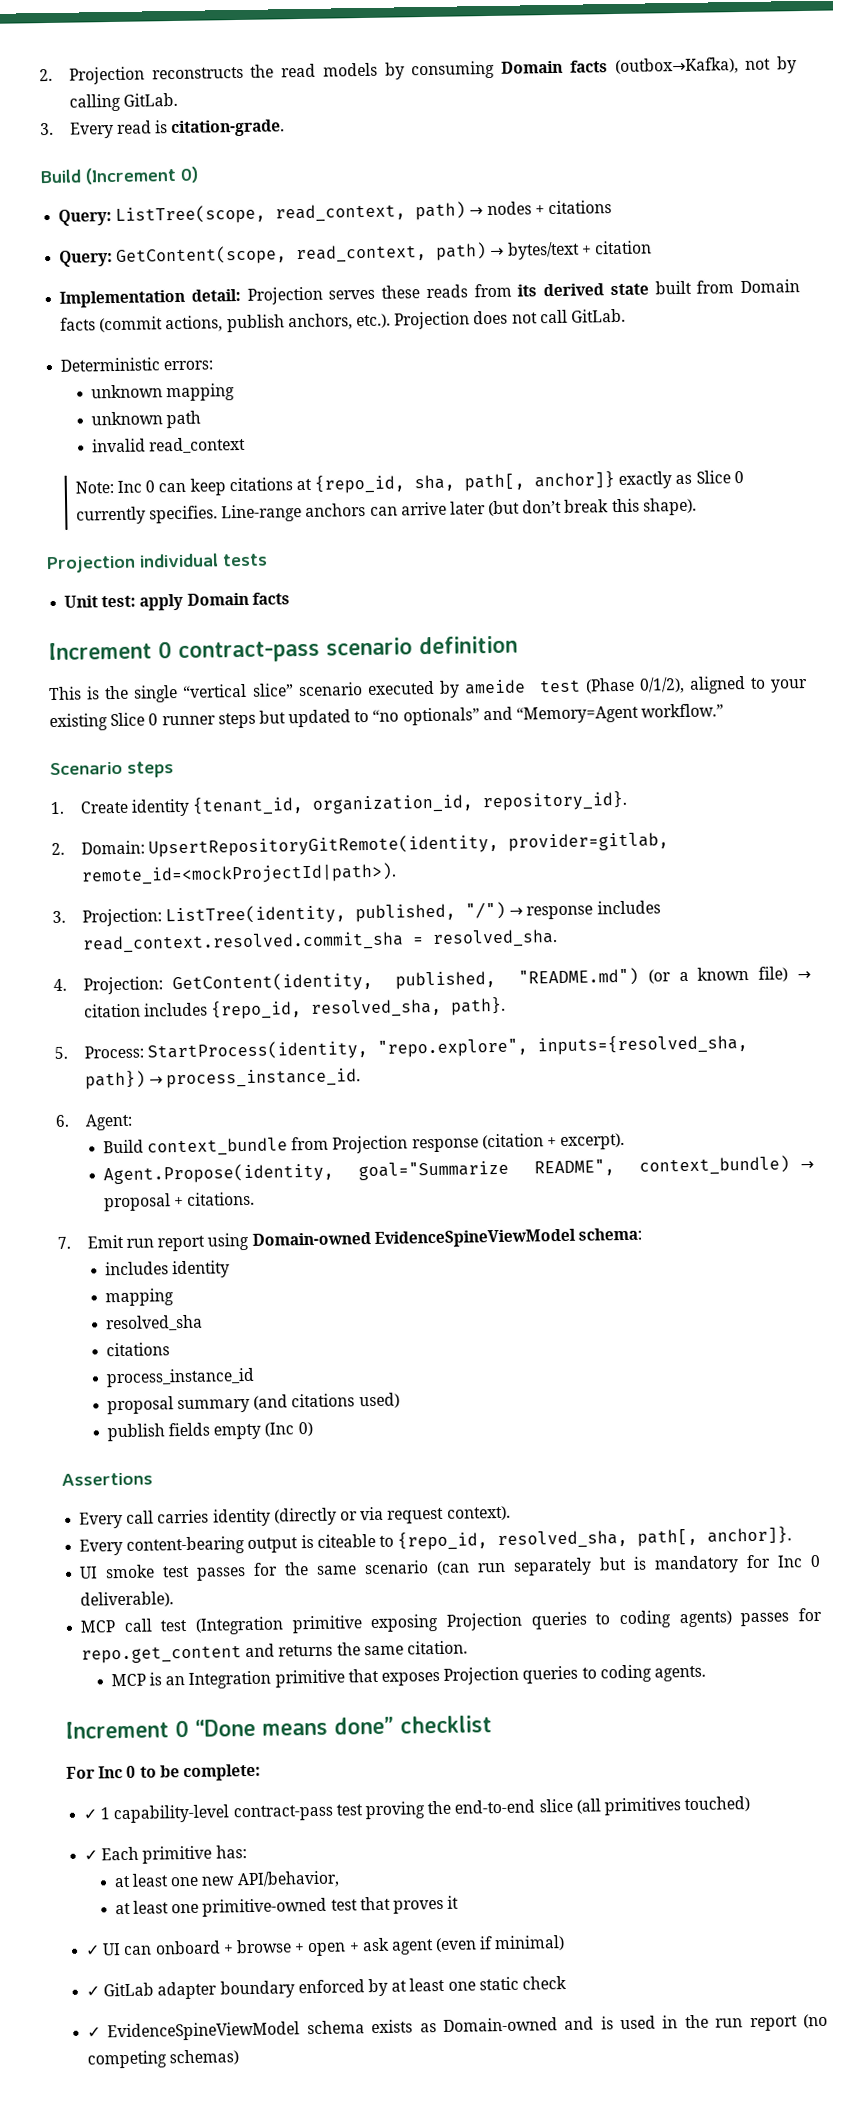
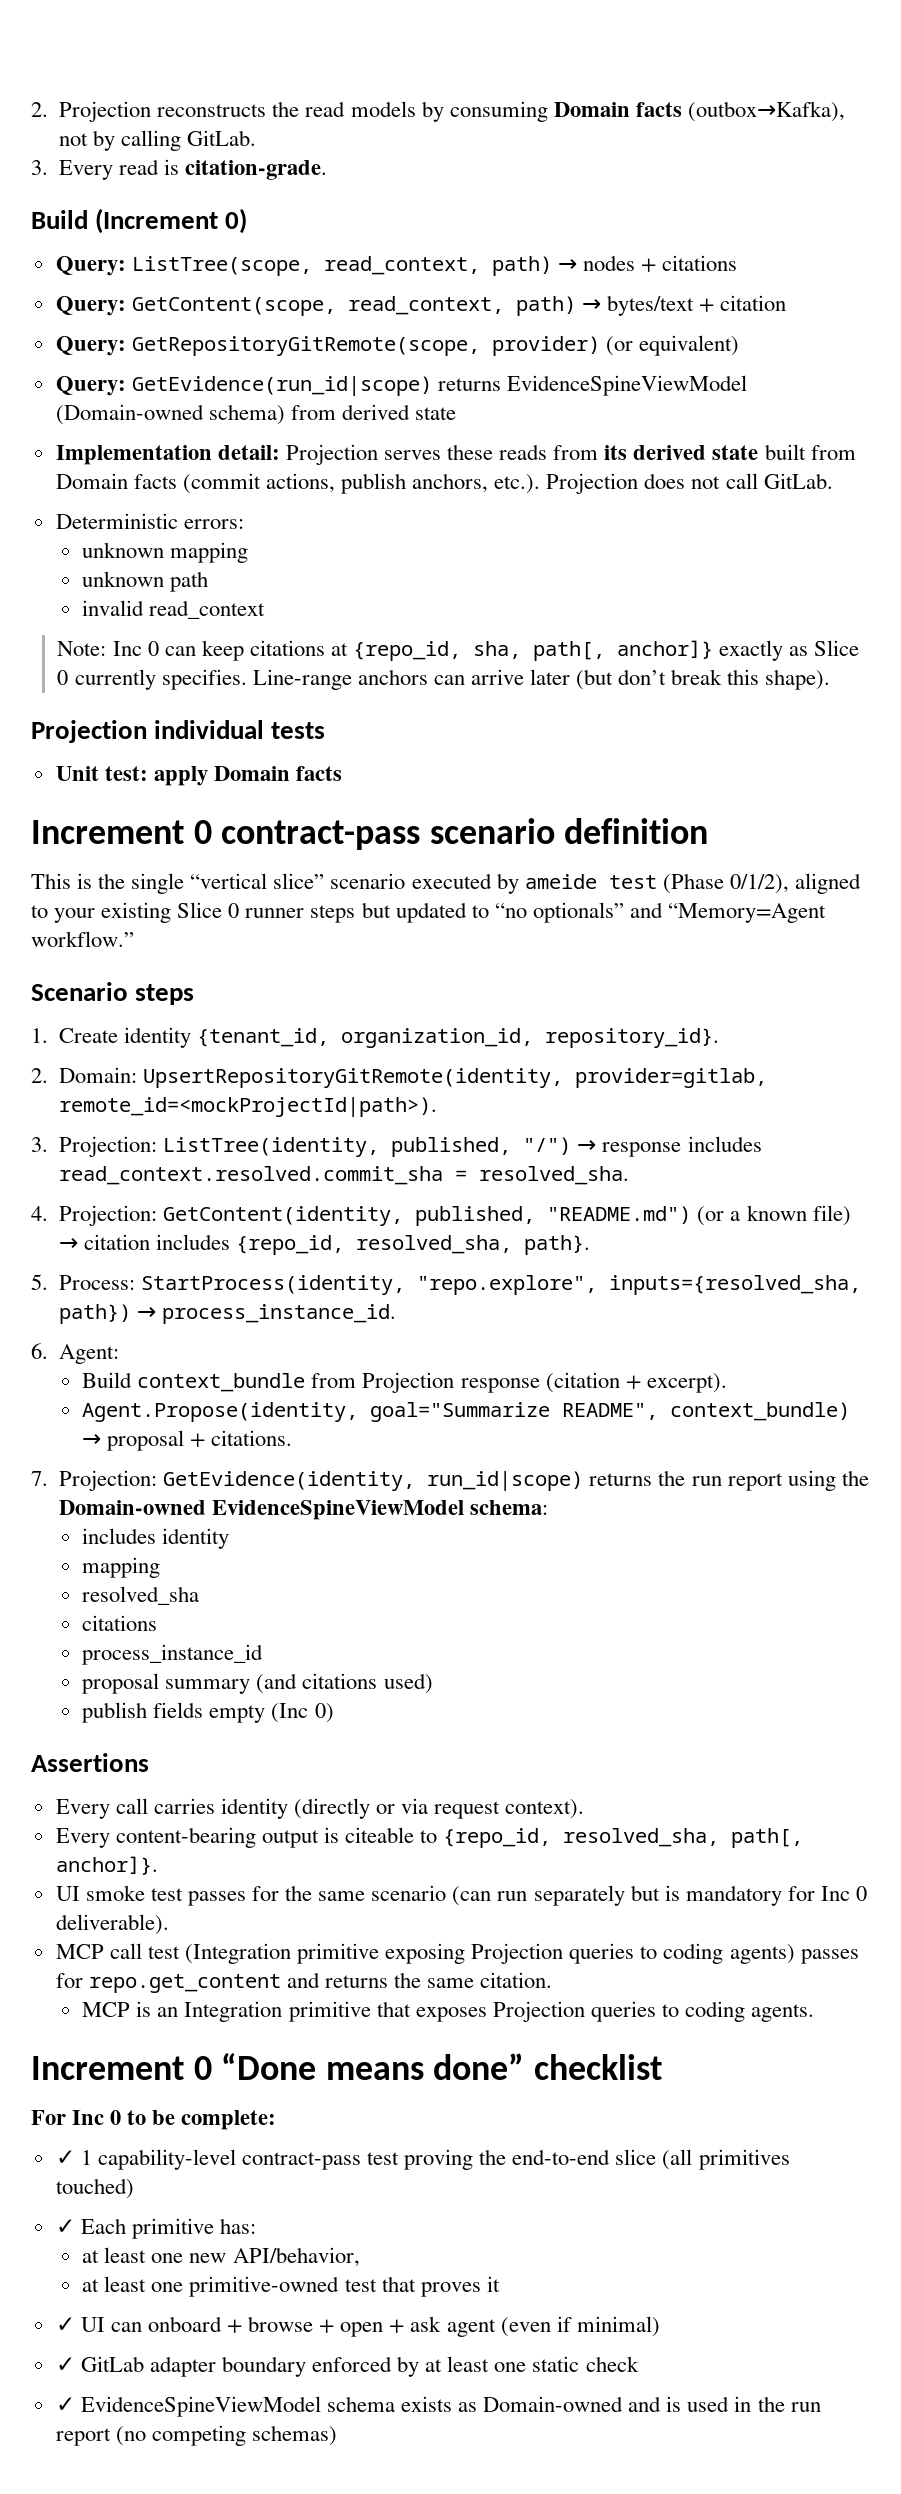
(652, 247) none -> [55,335,739,356] [55,375,747,396] [55,404,457,425] // Query: GetRepositoryGitRemote(scope, provider) (or equivalent) // Query: GetEvidence(run_id|scope) returns EvidenceSpineViewModel (Domain-owned schema) from derived state
[86,1234,124,1249] Emit -> [59,1470,686,1491] Projection: GetEvidence(identity, run_id|scope) returns the
(250, 1241) none -> [841,1470,869,1486] the

